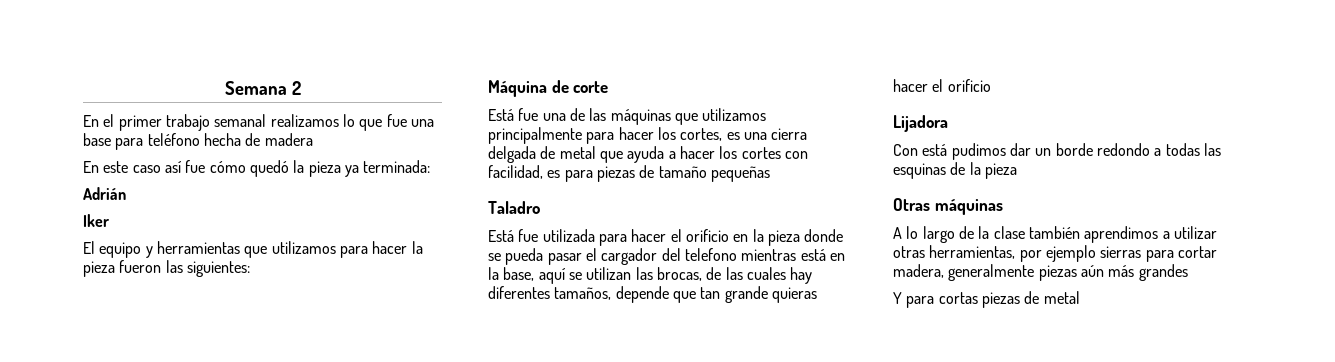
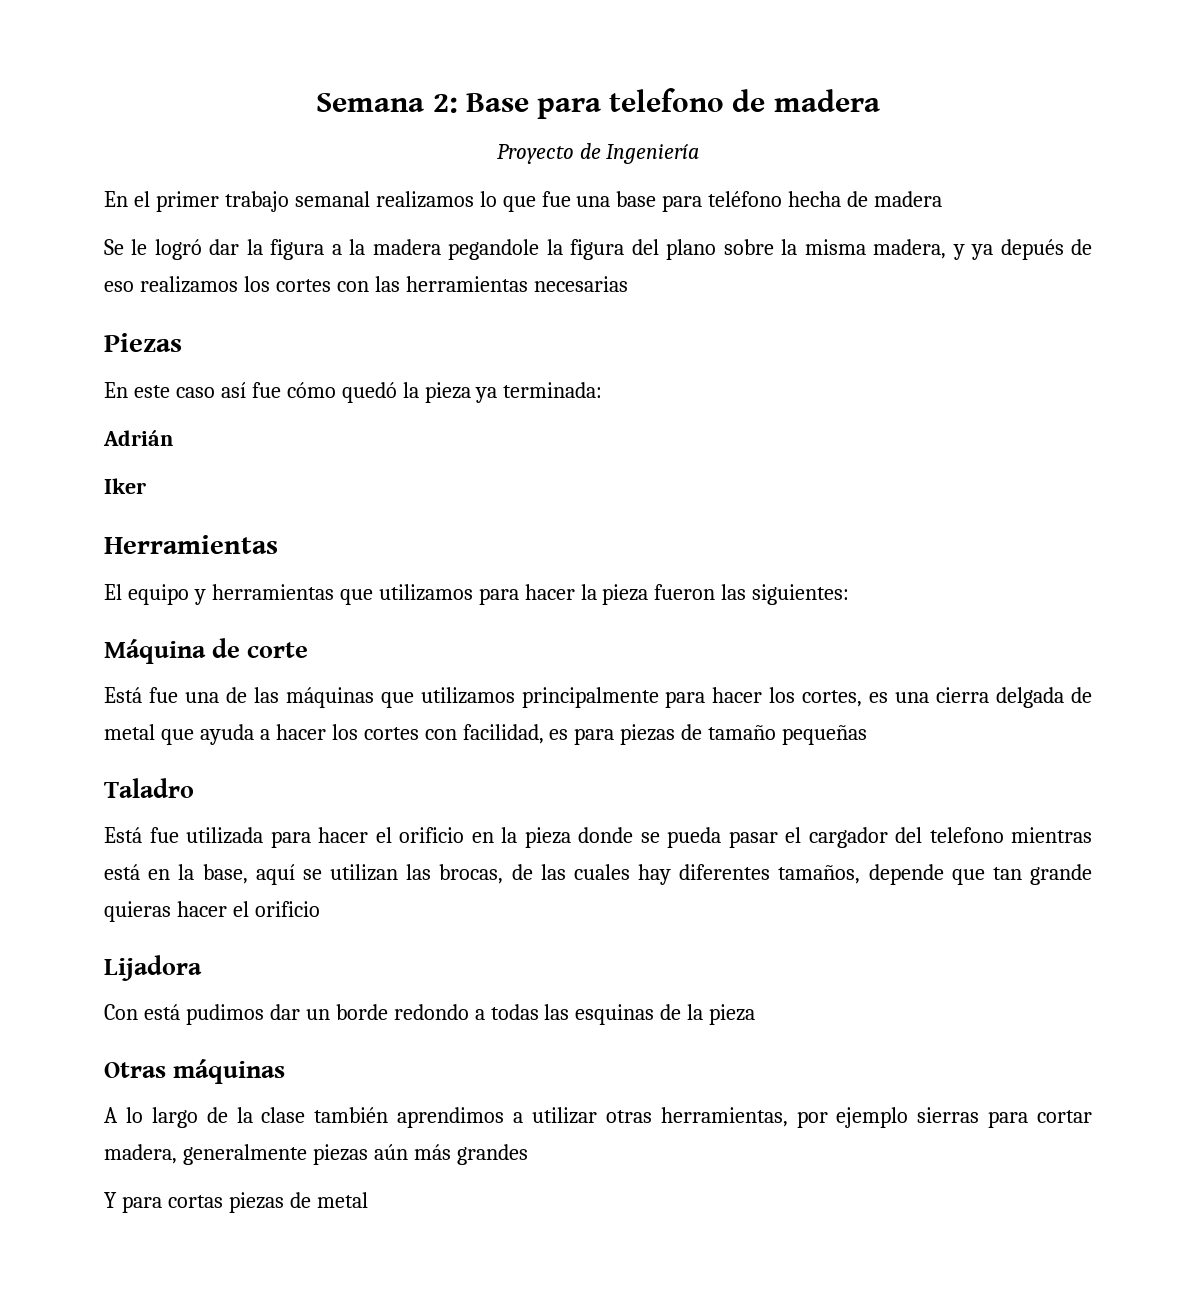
[291,81,301,95] 2 -> [432,88,880,119] [496,143,700,164] 2: Base para telefono de madera // Proyecto de Ingeniería
(313, 139) none -> [104,239,1092,260] [104,276,628,293] [104,333,182,352] // Se le logró dar la figura a la madera pegandole la figura del plano sobre la misma madera, y ya depués de eso realizamos los cortes con las herramientas necesarias // Piezas
(109, 220) none -> [104,535,278,554] // Herramientas

